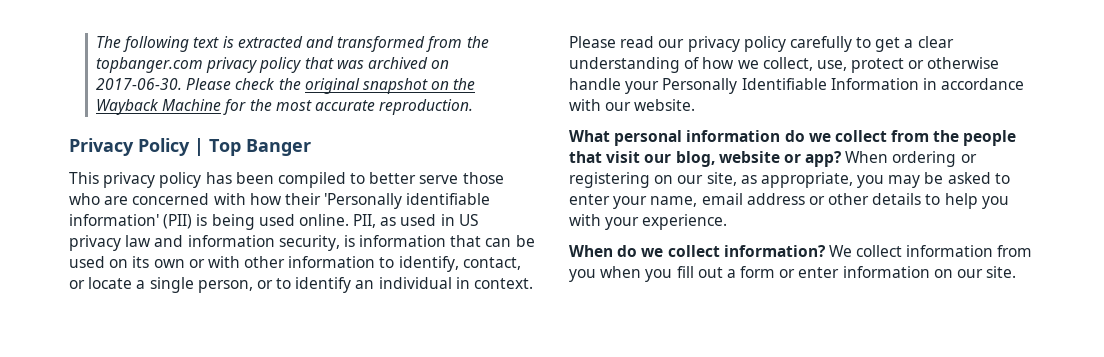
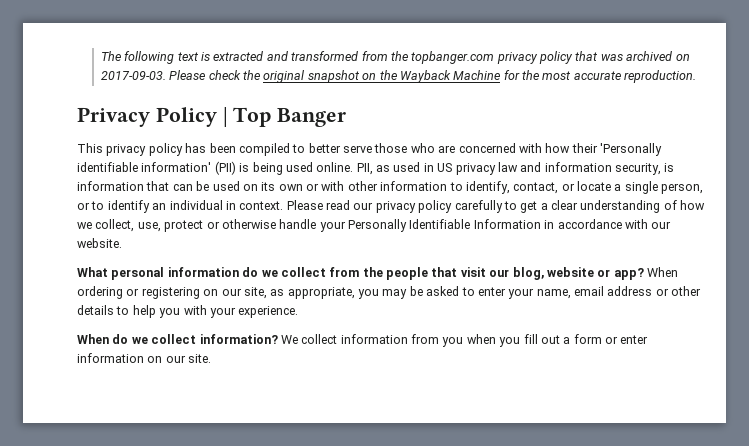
[96,78,183,90] 2017-06-30. -> [100,71,166,80] 2017-09-03.

